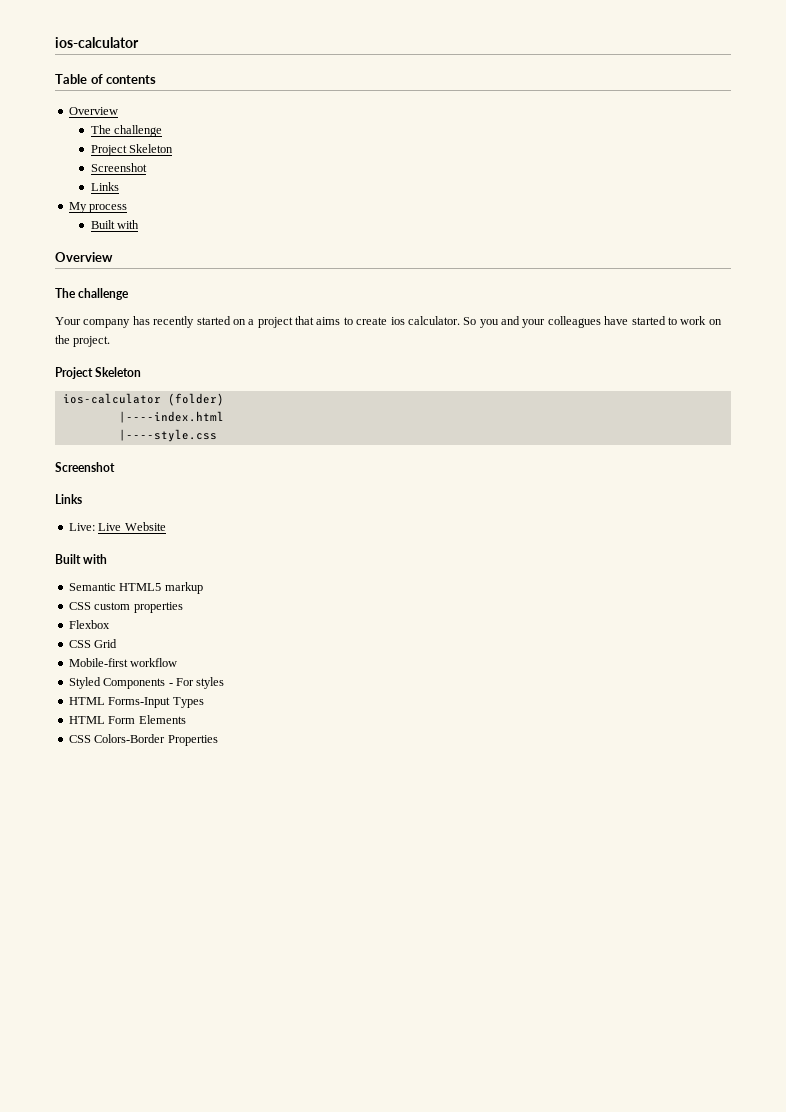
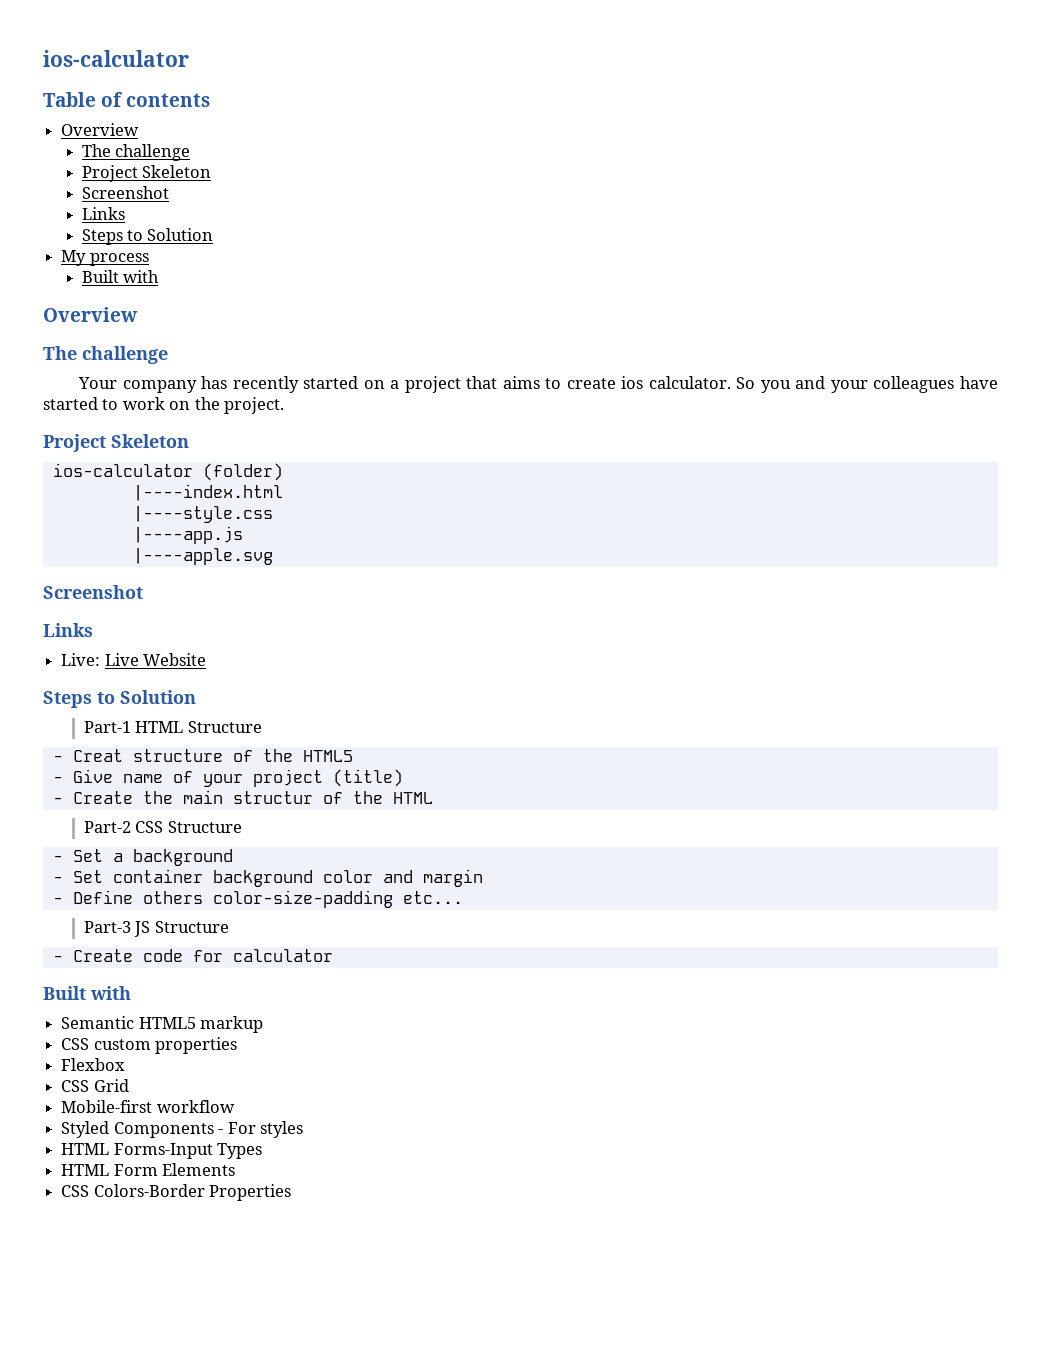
(119, 186) none -> [81,228,214,245] // Steps to Solution
(217, 435) none -> [132,526,243,544] [132,548,273,565] // |----app.js // |----apple.svg
(166, 526) none -> [43,690,196,708] [83,721,262,733] [52,749,353,762] [52,769,403,787] [52,790,433,804] [83,821,242,833] [52,849,233,866] [52,869,483,887] [52,890,463,908] [83,921,229,937] [52,949,333,962] // Steps to Solution // Part-1 HTML Structure // - Creat structure of the HTML5 // - Give name of your project (title) // - Create the main structur of the HTML // Part-2 CSS Structure // - Set a background // - Set container background color and margin // - Define others color-size-padding etc... // Part-3 JS Structure // - Create code for calculator

